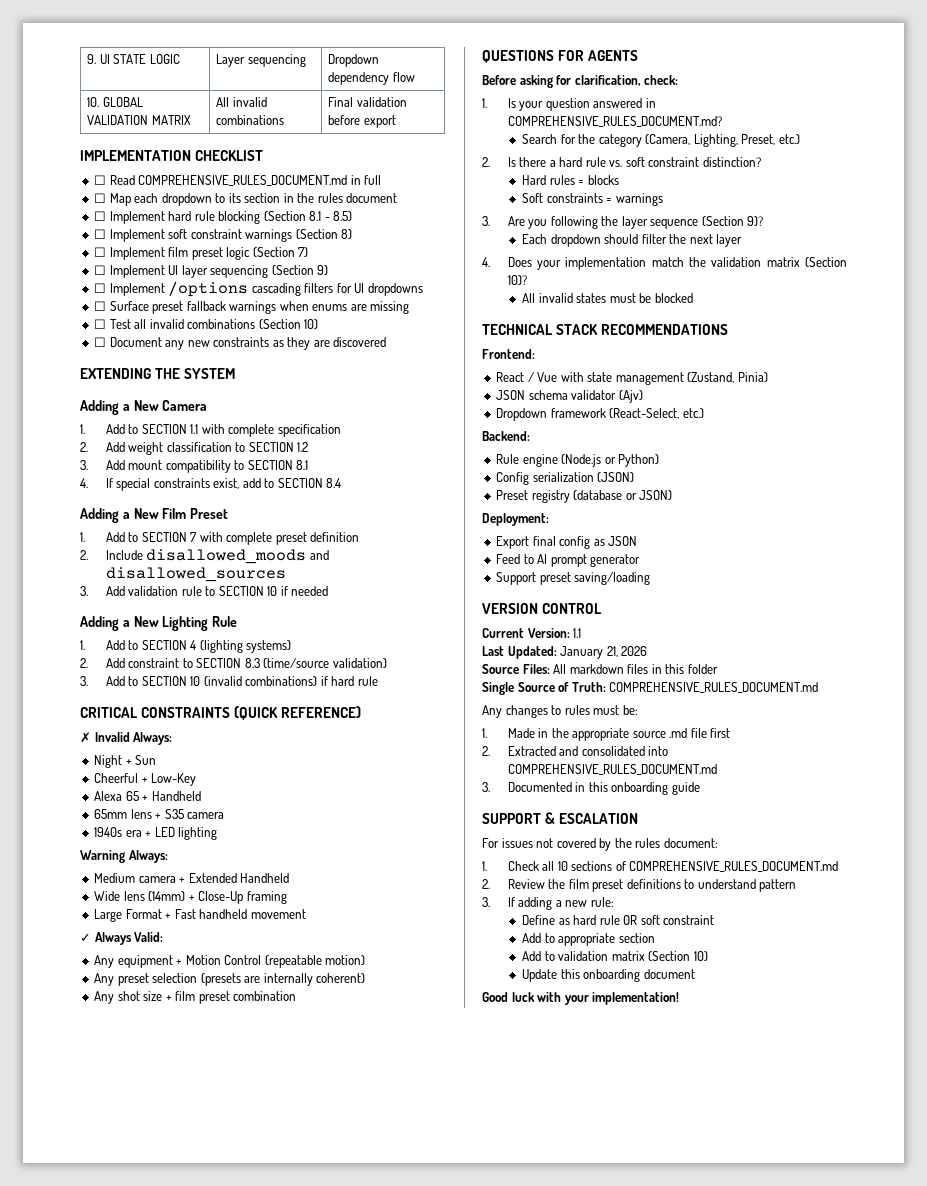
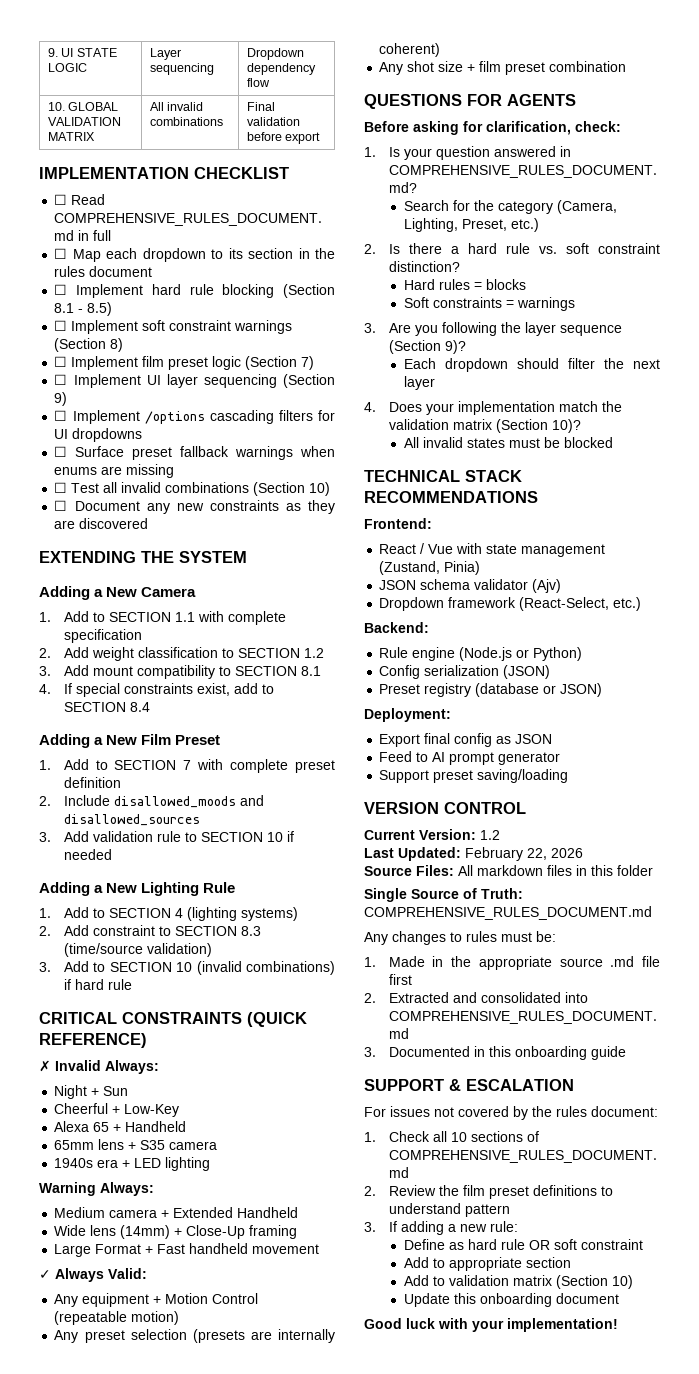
[573,628,582,638] 1.1 -> [480,830,500,840] 1.2
[560,646,618,659] January 21, -> [465,847,547,861] February 22,

